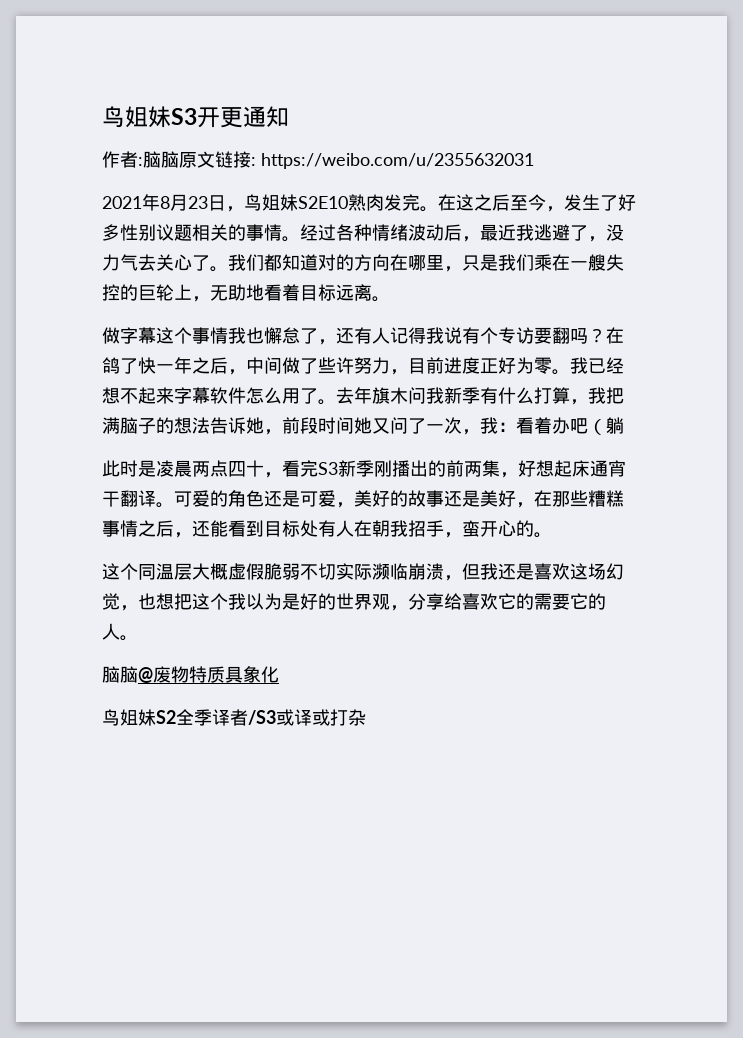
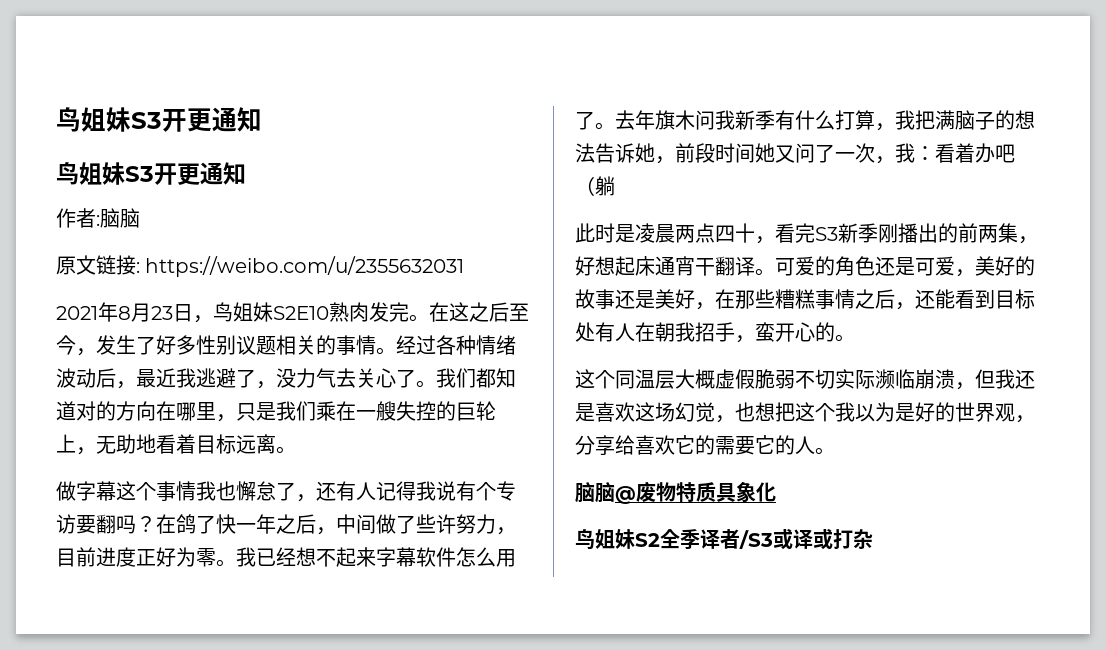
[102,106,289,128] 鸟姐妹S3开更通知 -> [56,107,262,132] [56,162,246,185] 鸟姐妹S3开更通知 // 鸟姐妹S3开更通知
(179, 159) none -> (140, 218) //

